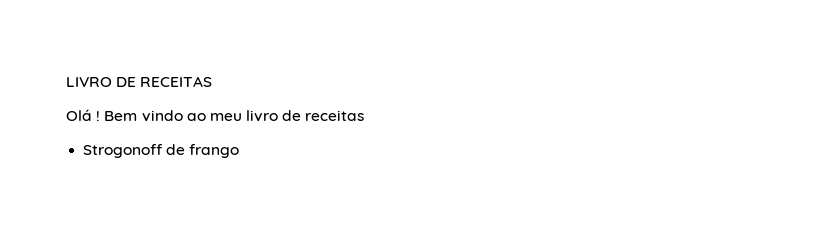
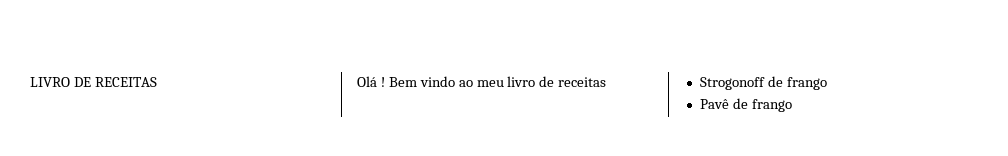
(240, 151) none -> [699,98,792,112] // Pavê de frango

